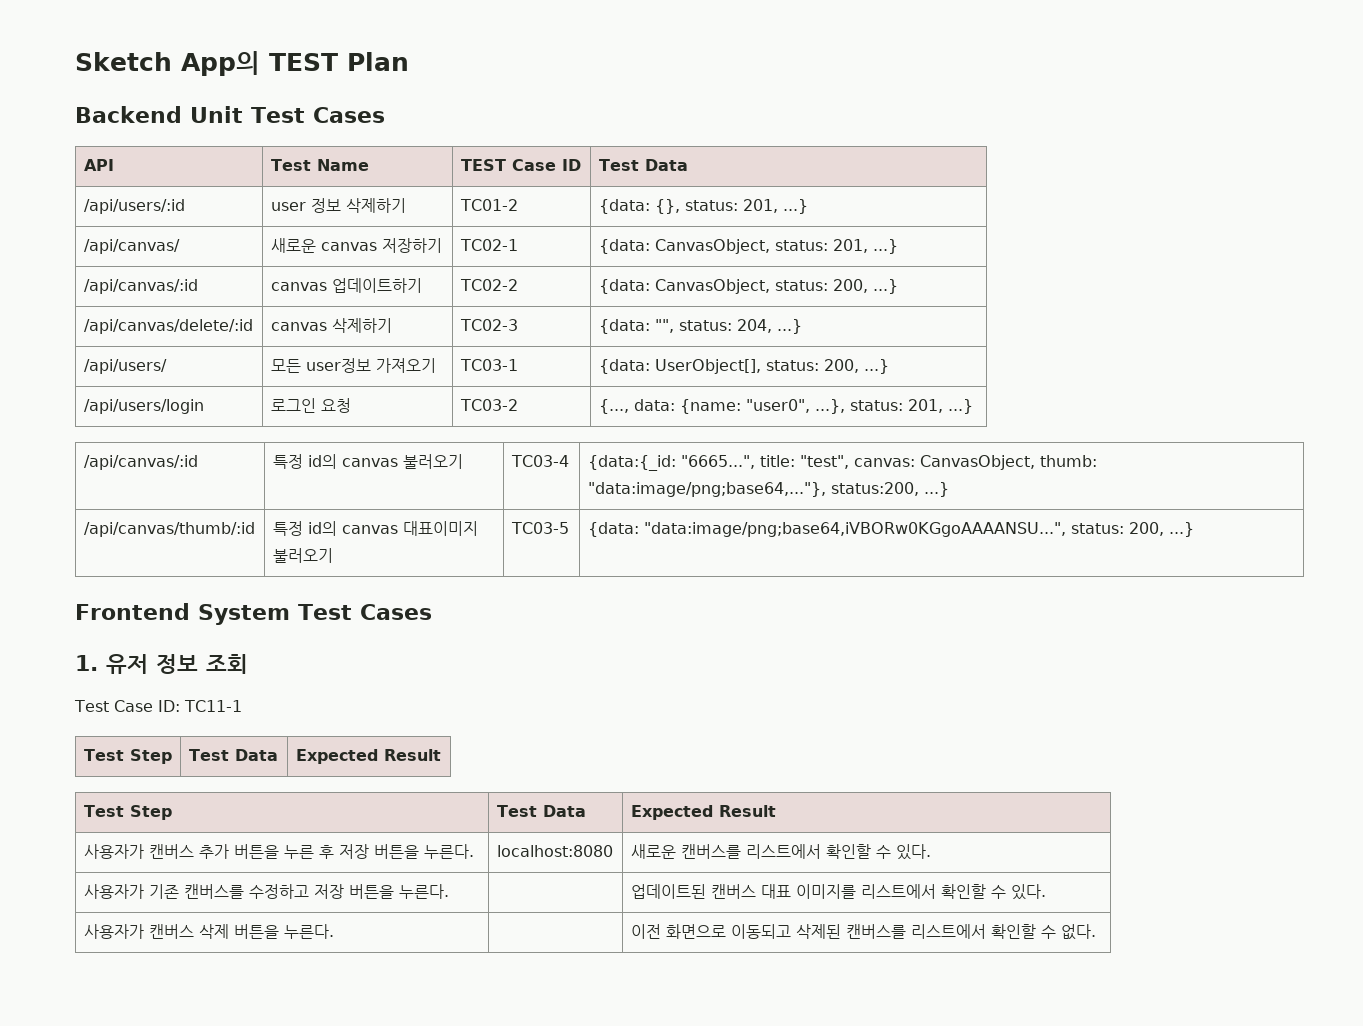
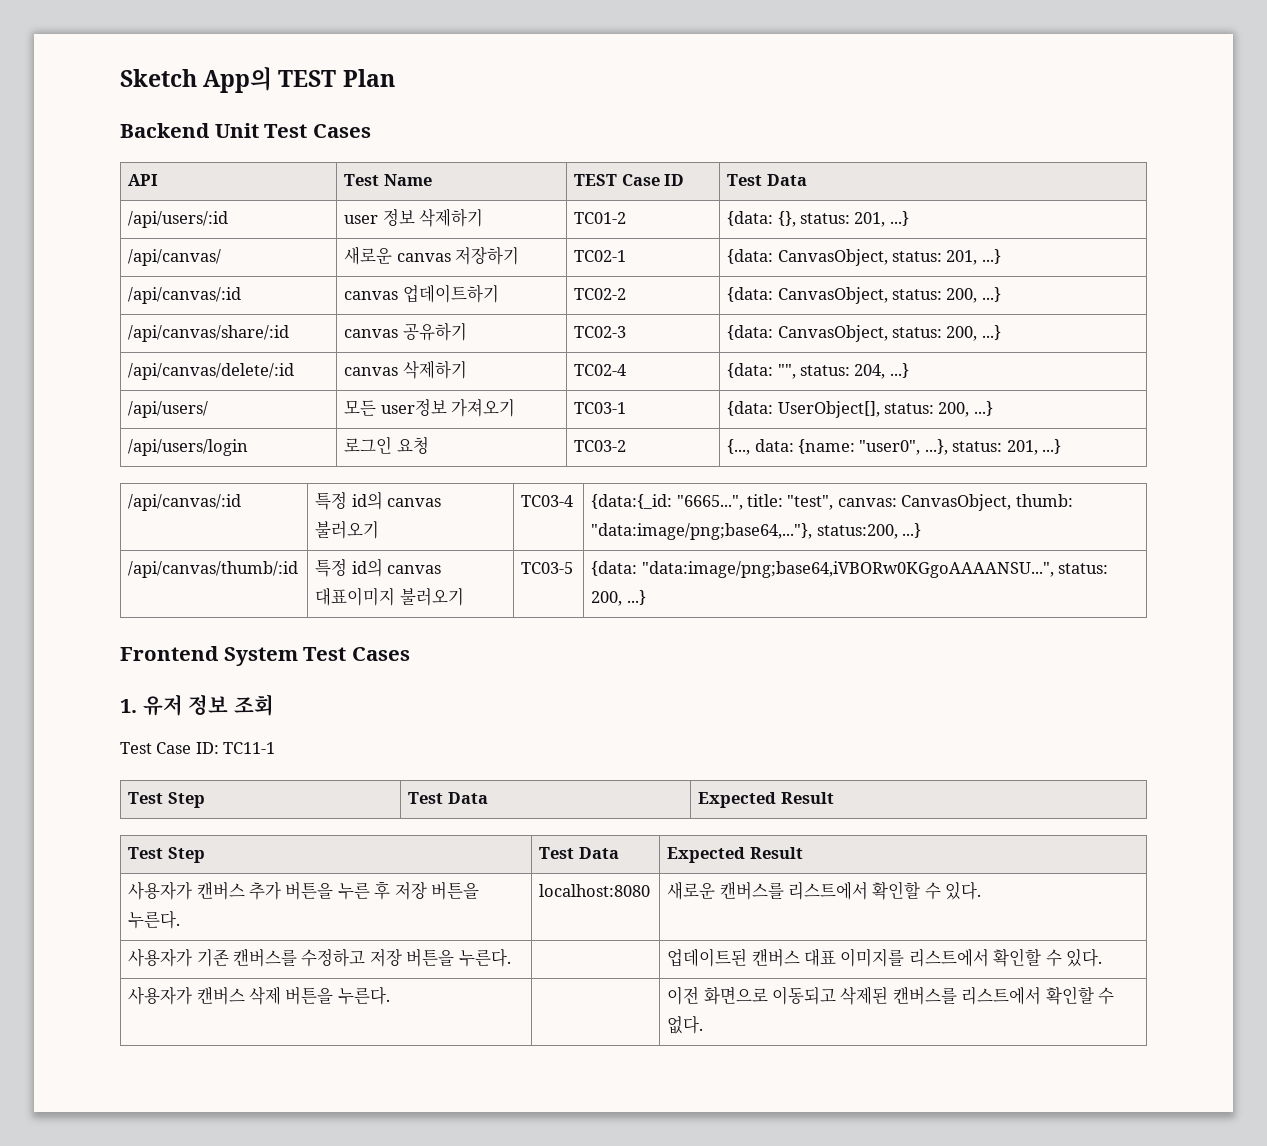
(898, 286) none -> [128,325,290,342] [344,323,467,341] [574,326,627,338] [727,325,1001,342] // /api/canvas/share/:id | canvas 공유하기 | TC02-3 | {data: CanvasObject, status: 200, ...}
[459,319,518,331] TC02-3 -> [574,364,627,376] TC02-4

